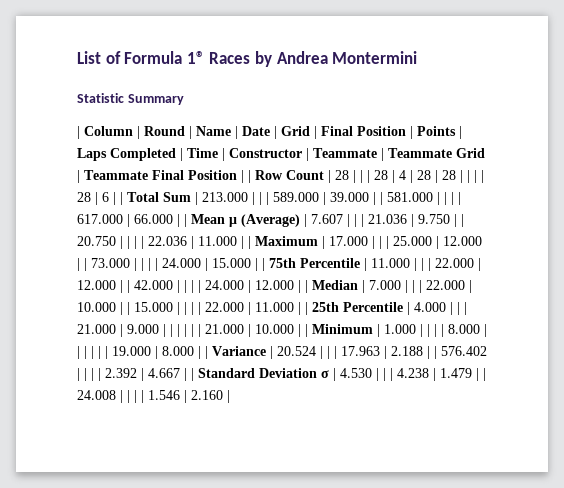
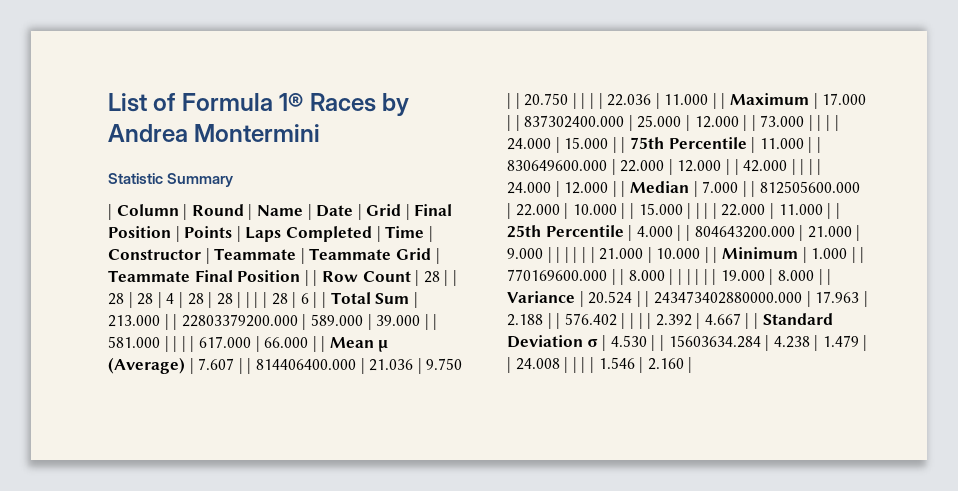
(363, 176) none -> [108,293,124,305] 28
(262, 198) none -> [181,314,298,327] 22803379200.000
(357, 220) none -> [255,359,356,370] 814406400.000
(382, 242) none -> [524,115,625,128] 837302400.000
(424, 264) none -> [507,160,607,171] 830649600.000
(415, 286) none -> [759,181,860,194] 812505600.000
(460, 308) none -> [694,226,795,238] 804643200.000
(430, 330) none -> [507,269,607,281] 770169600.000
(330, 352) none -> [653,291,802,304] 243473402880000.000
(386, 374) none -> [668,335,761,348] 15603634.284

